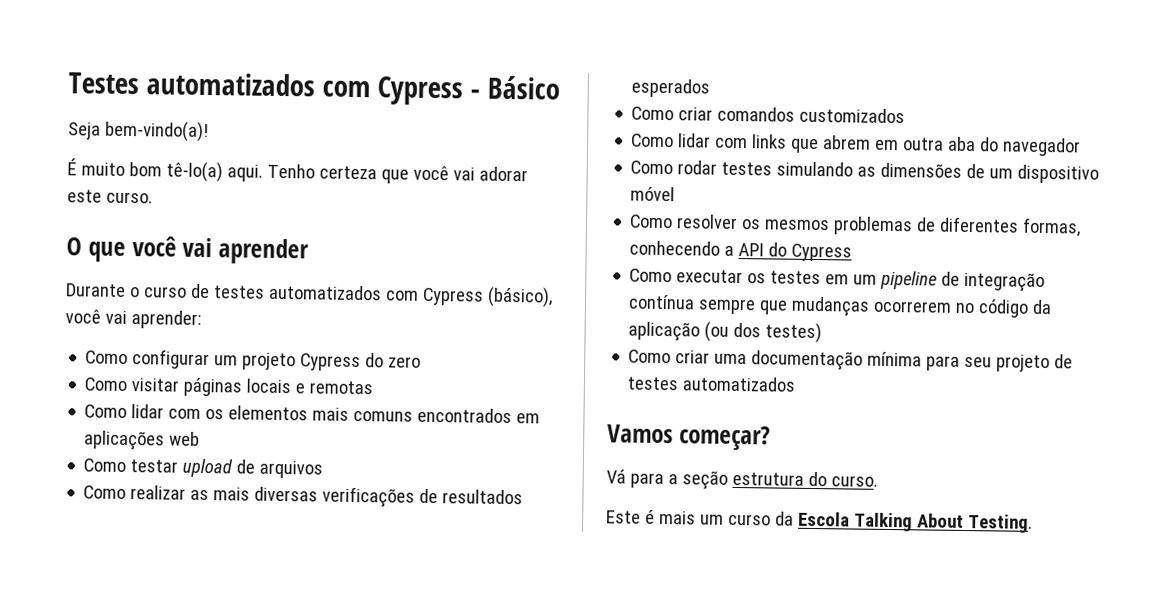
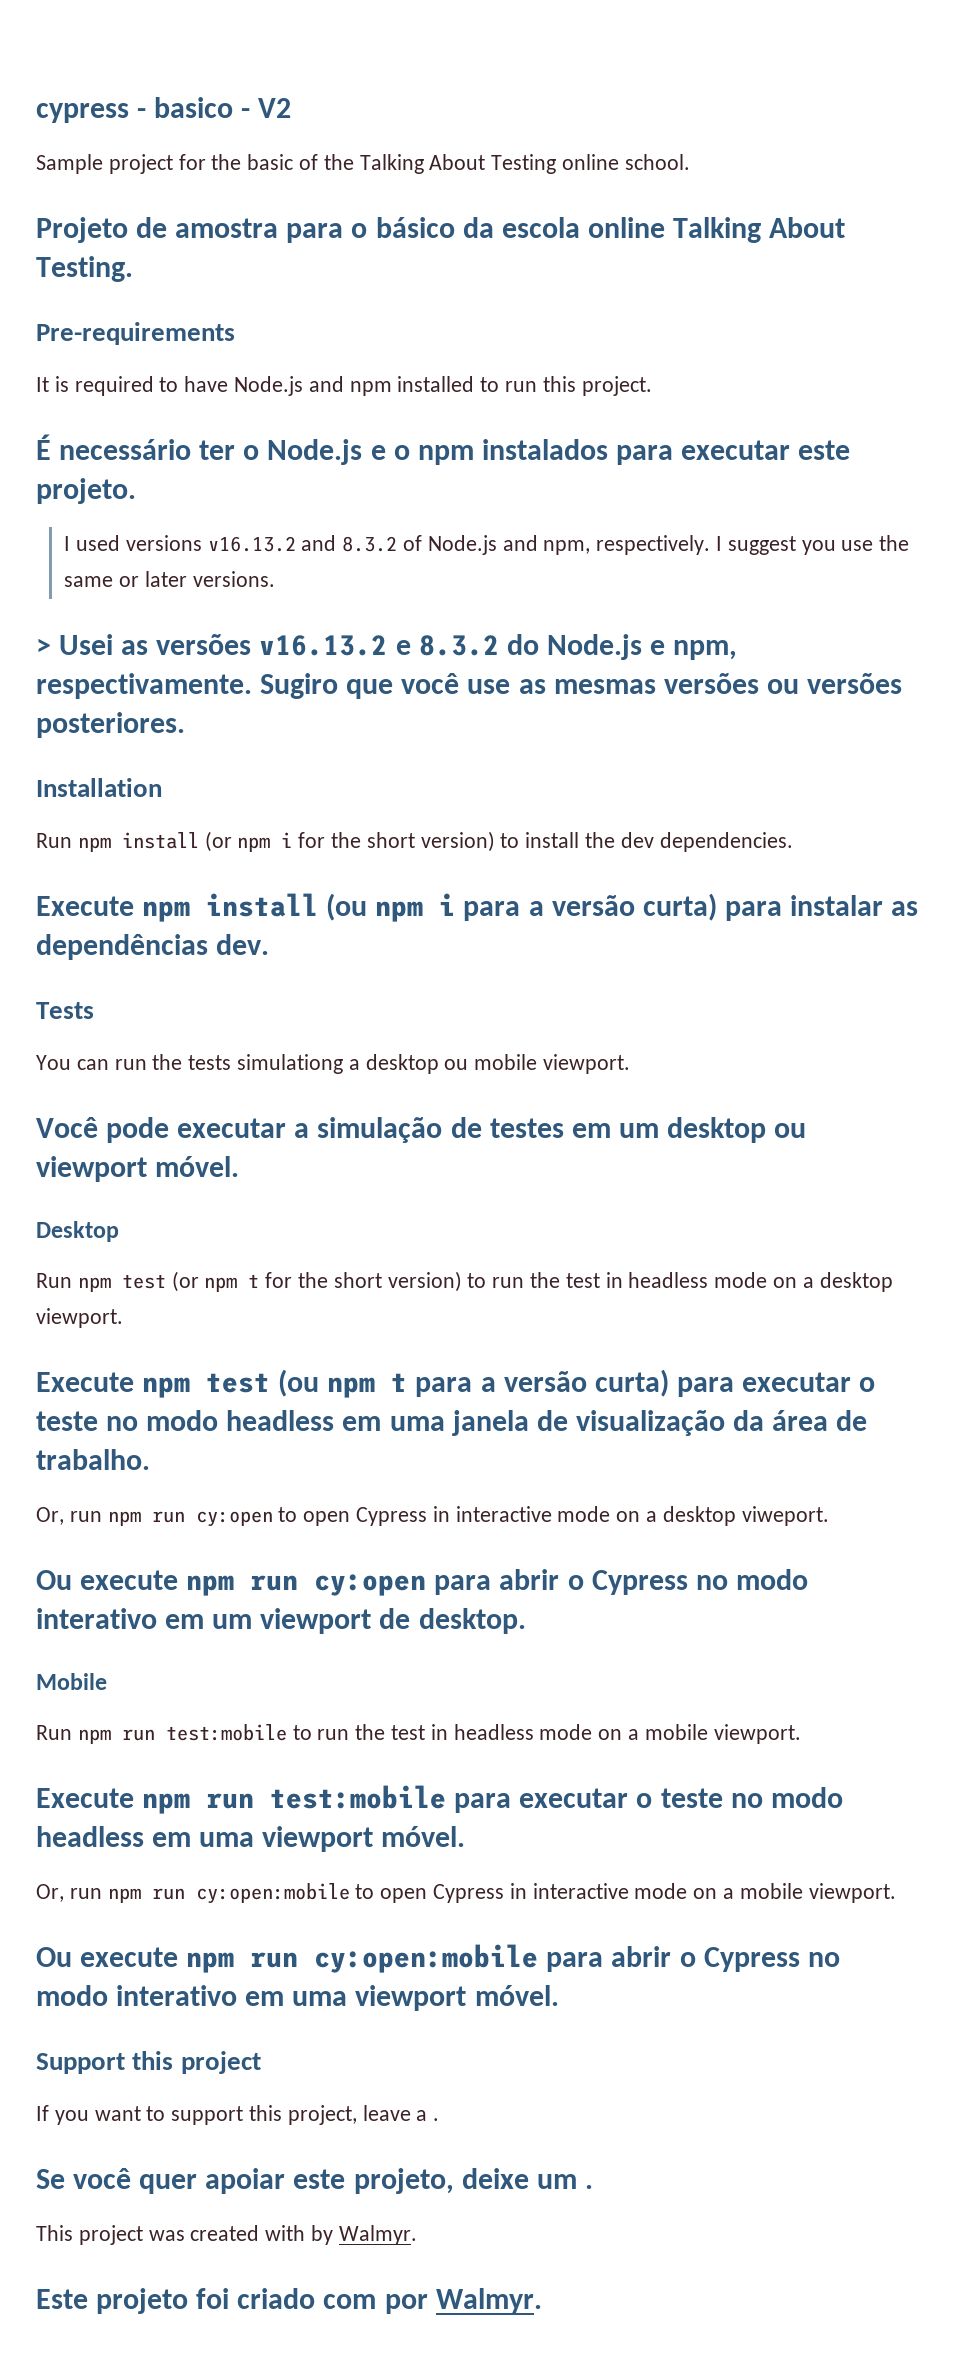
[68,72,561,106] [68,120,209,143] [67,158,528,184] [67,189,153,204] [66,236,309,265] [66,283,553,308] [65,309,202,329] [85,349,422,372] [84,377,374,397] [84,404,541,424] [84,430,201,451] [83,458,324,479] [83,485,524,508] [631,78,711,98] [631,106,906,124] [631,133,1082,157] [630,160,1100,184] [630,186,676,202] [629,214,1082,237] [629,240,853,262] [629,268,1046,293] [628,294,1053,318] [628,321,823,344] [628,349,1074,373] [627,376,797,392] [607,424,771,451] [606,469,878,490] [606,509,1033,533] Testes automatizados com Cypress - Básico // Seja bem-vindo(a)! // É muito bom tê-lo(a) aqui. Tenho certeza que você vai adorar este curso. // O que você vai aprender // Durante o curso de testes automatizados com Cypress (básico), você vai aprender: // Como configurar um projeto Cypress do zero // Como visitar páginas locais e remotas // Como lidar com os elementos mais comuns encontrados em aplicações web // Como testar upload de arquivos // Como realizar as mais diversas verificações de resultados esperados // Como criar comandos customizados // Como lidar com links que abrem em outra aba do navegador // Como rodar testes simulando as dimensões de um dispositivo móvel // Como resolver os mesmos problemas de diferentes formas, conhecendo a API do Cypress // Como executar os testes em um pipeline de integração contínua sempre que mudanças ocorrerem no código da aplicação (ou dos testes) // Como criar uma documentação mínima para seu projeto de testes automatizados // Vamos começar? // Vá para a seção estrutura do curso. // Este é mais um curso da Escola Talking About Testing. -> [36,97,292,123] [36,154,690,174] [36,217,846,243] [36,256,133,282] [36,322,235,345] [36,376,652,396] [36,434,851,465] [36,478,136,504] [64,535,910,555] [64,571,275,587] [36,634,738,660] [36,673,902,699] [36,712,185,738] [36,778,162,797] [36,831,793,852] [36,893,919,922] [36,934,270,960] [36,1002,94,1019] [36,1054,631,1074] [36,1117,807,1143] [36,1156,240,1182] [36,1221,119,1242] [36,1271,893,1292] [36,1308,123,1328] [36,1369,876,1398] [36,1410,868,1436] [36,1449,150,1470] [36,1506,829,1527] [36,1569,808,1596] [36,1608,526,1634] [36,1673,107,1690] [36,1724,801,1744] [36,1785,843,1814] [36,1826,466,1852] [36,1883,896,1904] [36,1944,840,1973] [36,1985,559,2011] [36,2051,261,2074] [36,2105,440,2125] [36,2168,593,2194] [36,2225,417,2245] [36,2288,542,2314] cypress - basico - V2 // Sample project for the basic of the Talking About Testing online school. // Projeto de amostra para o básico da escola online Talking About Testing. // Pre-requirements // It is required to have Node.js and npm installed to run this project. // É necessário ter o Node.js e o npm instalados para executar este projeto. // I used versions v16.13.2 and 8.3.2 of Node.js and npm, respectively. I suggest you use the same or later versions. // > Usei as versões v16.13.2 e 8.3.2 do Node.js e npm, respectivamente. Sugiro que você use as mesmas versões ou versões posteriores. // Installation // Run npm install (or npm i for the short version) to install the dev dependencies. // Execute npm install (ou npm i para a versão curta) para instalar as dependências dev. // Tests // You can run the tests simulationg a desktop ou mobile viewport. // Você pode executar a simulação de testes em um desktop ou viewport móvel. // Desktop // Run npm test (or npm t for the short version) to run the test in headless mode on a desktop viewport. // Execute npm test (ou npm t para a versão curta) para executar o teste no modo headless em uma janela de visualização da área de trabalho. // Or, run npm run cy:open to open Cypress in interactive mode on a desktop viweport. // Ou execute npm run cy:open para abrir o Cypress no modo interativo em um viewport de desktop. // Mobile // Run npm run test:mobile to run the test in headless mode on a mobile viewport. // Execute npm run test:mobile para executar o teste no modo headless em uma viewport móvel. // Or, run npm run cy:open:mobile to open Cypress in interactive mode on a mobile viewport. // Ou execute npm run cy:open:mobile para abrir o Cypress no modo interativo em uma viewport móvel. // Support this project // If you want to support this project, leave a . // Se você quer apoiar este projeto, deixe um . // This project was created with by Walmyr. // Este projeto foi criado com por Walmyr.

